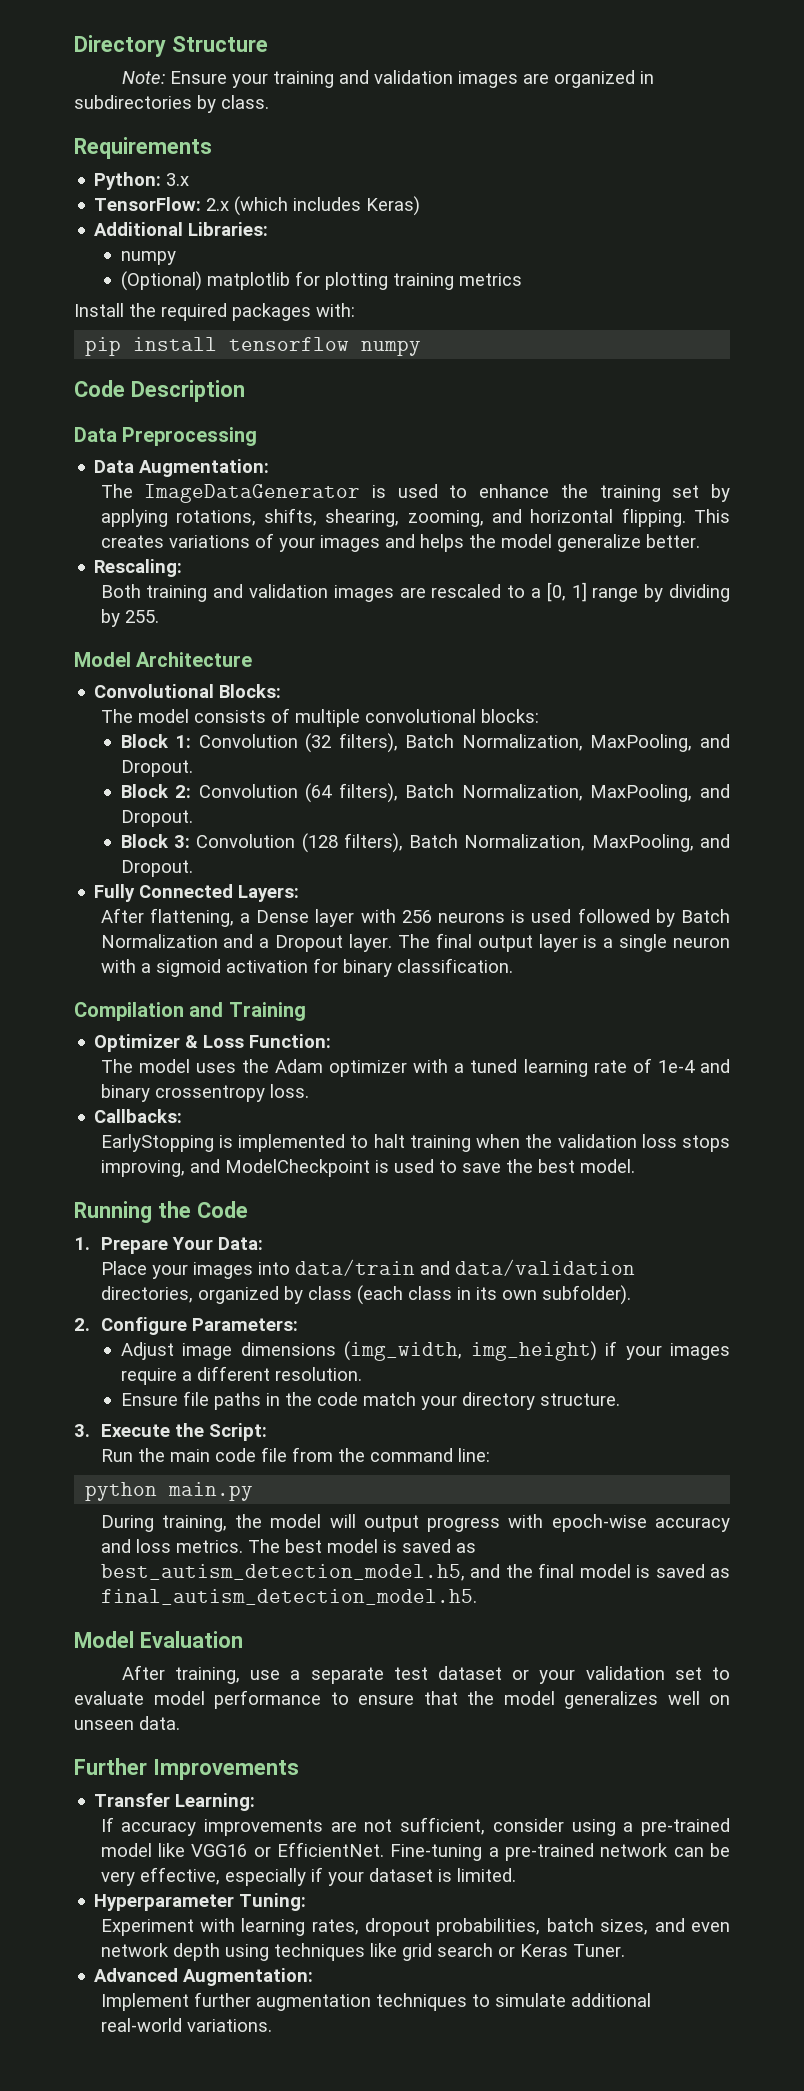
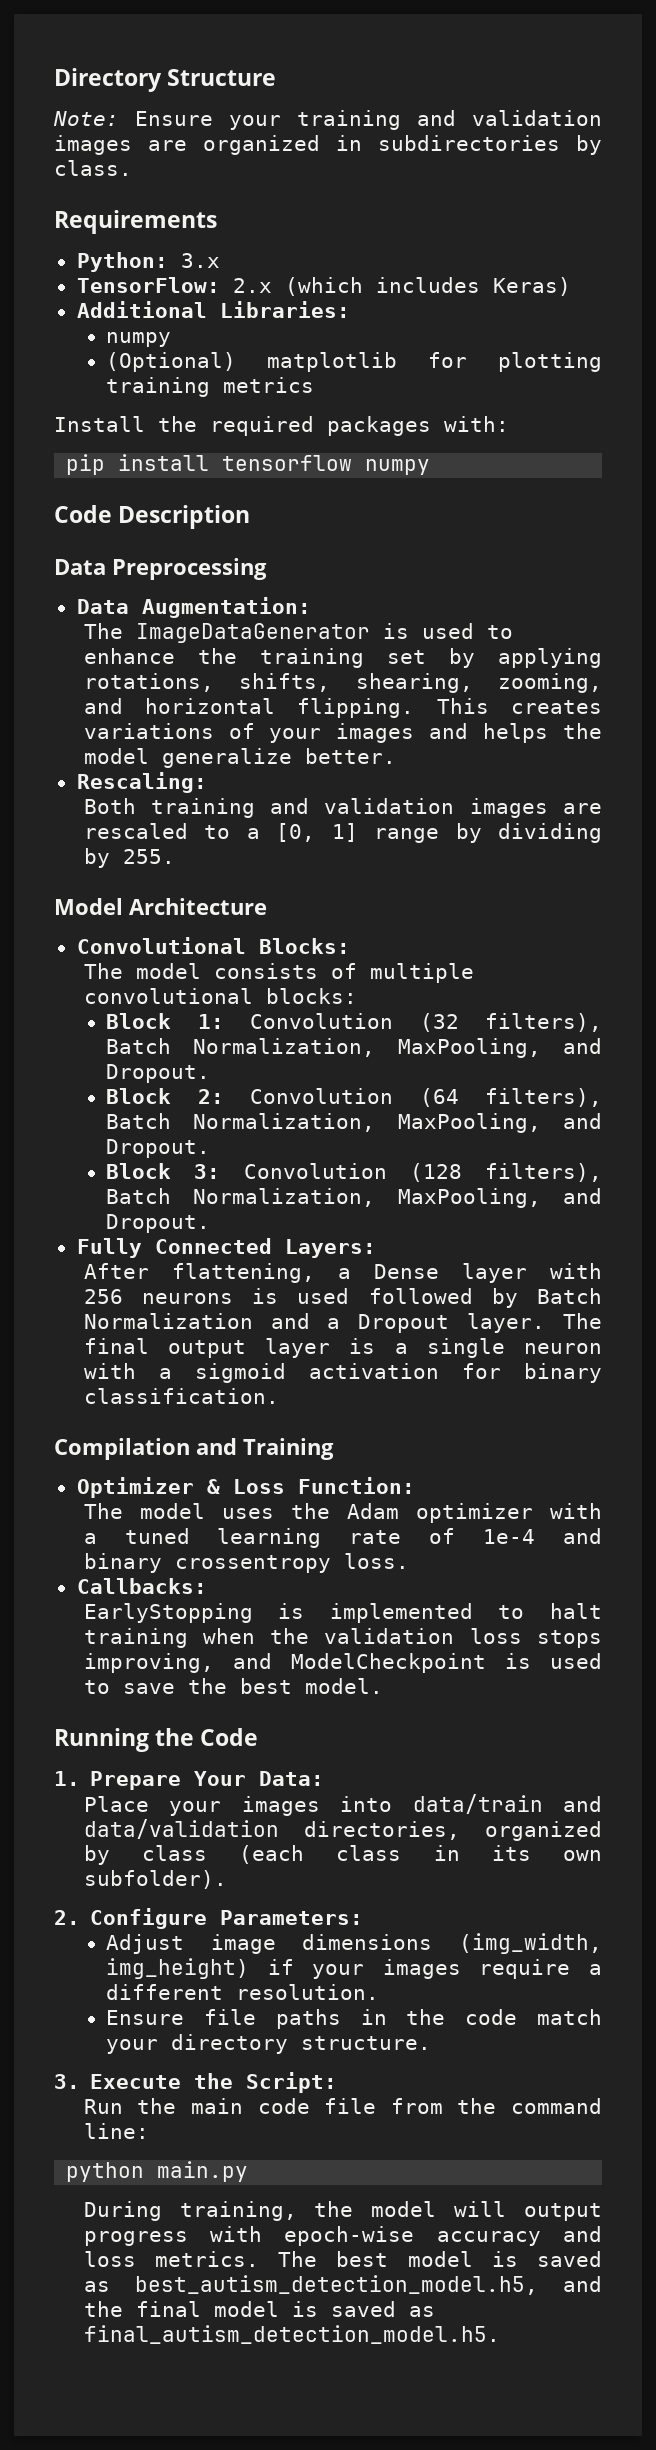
[74,1631,243,1648] [121,1665,730,1684] [74,1690,730,1709] [74,1716,180,1730] [74,1758,299,1780] [94,1793,256,1811] [100,1817,731,1836] [100,1842,731,1861] [100,1867,516,1886] [94,1893,307,1911] [100,1918,730,1936] [100,1943,625,1961] [94,1968,314,1986] [100,1992,651,2011] [100,2018,272,2032] // Model Evaluation // After training, use a separate test dataset or your validation set to evaluate model performance to ensure that the model generalizes well on unseen data. // Further Improvements // Transfer Learning: // If accuracy improvements are not sufficient, consider using a pre-trained model like VGG16 or EfficientNet. Fine-tuning a pre-trained network can be very effective, especially if your dataset is limited. // Hyperparameter Tuning: // Experiment with learning rates, dropout probabilities, batch sizes, and even network depth using techniques like grid search or Keras Tuner. // Advanced Augmentation: // Implement further augmentation techniques to simulate additional real-world variations. -> (500, 2334) none

